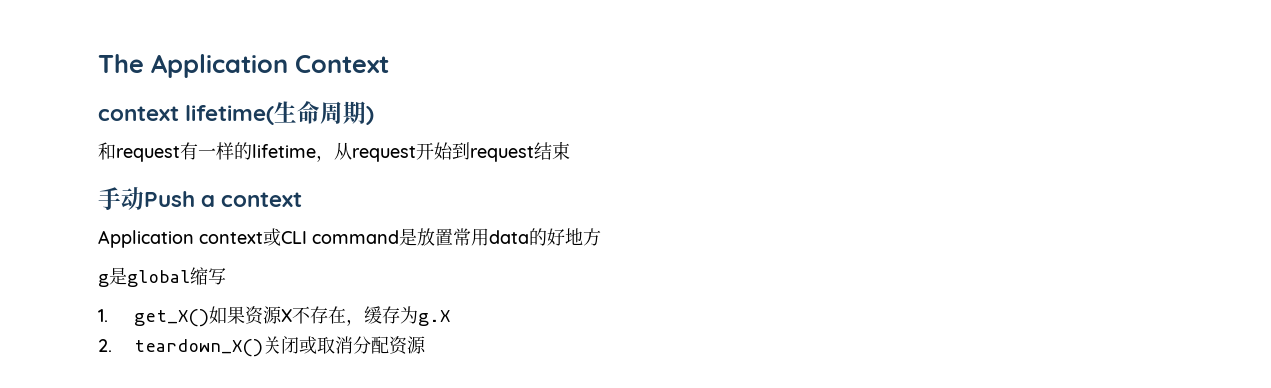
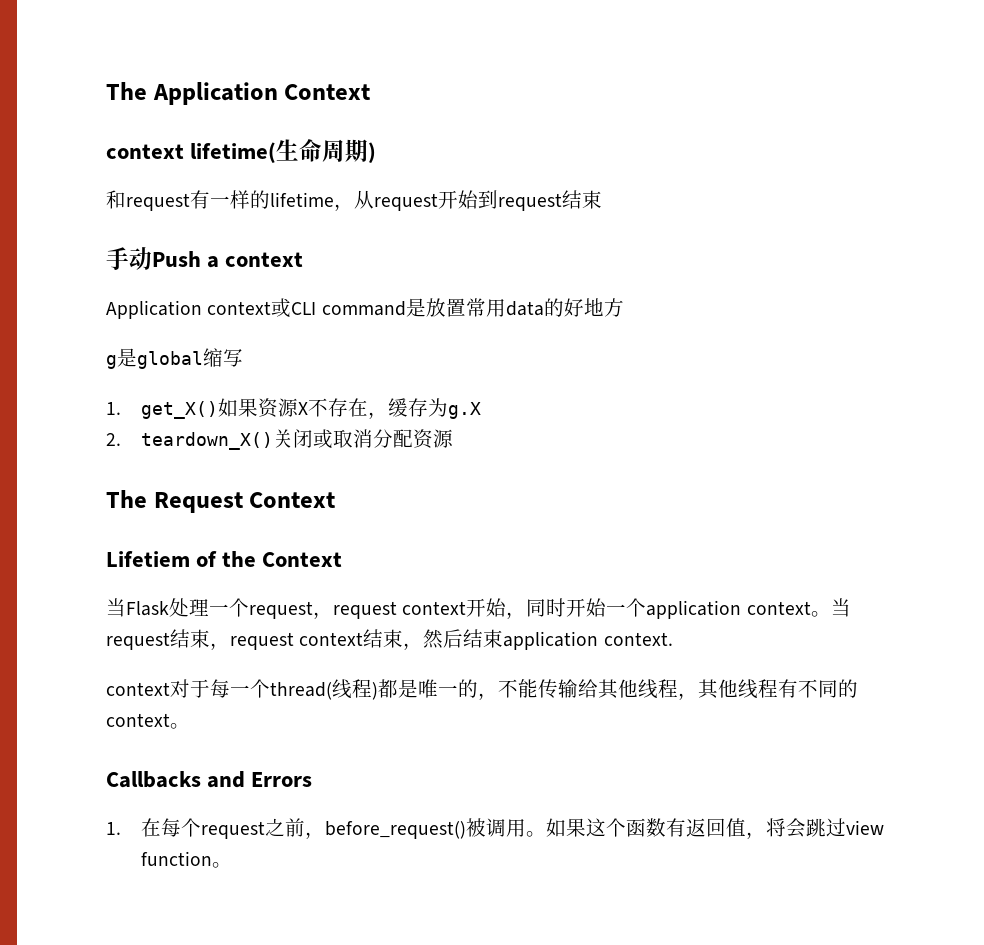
(426, 345) none -> [106,490,336,513] [106,551,343,567] [106,598,851,619] [106,629,673,650] [106,679,858,700] [106,713,190,729] [106,771,313,788] [106,818,885,839] [141,851,233,868] // The Request Context // Lifetiem of the Context // 当Flask处理一个request，request context开始，同时开始一个application context。当request结束，request context结束，然后结束application context. // context对于每一个thread(线程)都是唯一的，不能传输给其他线程，其他线程有不同的context。 // Callbacks and Errors // 1.在每个request之前，before_request()被调用。如果这个函数有返回值，将会跳过view function。

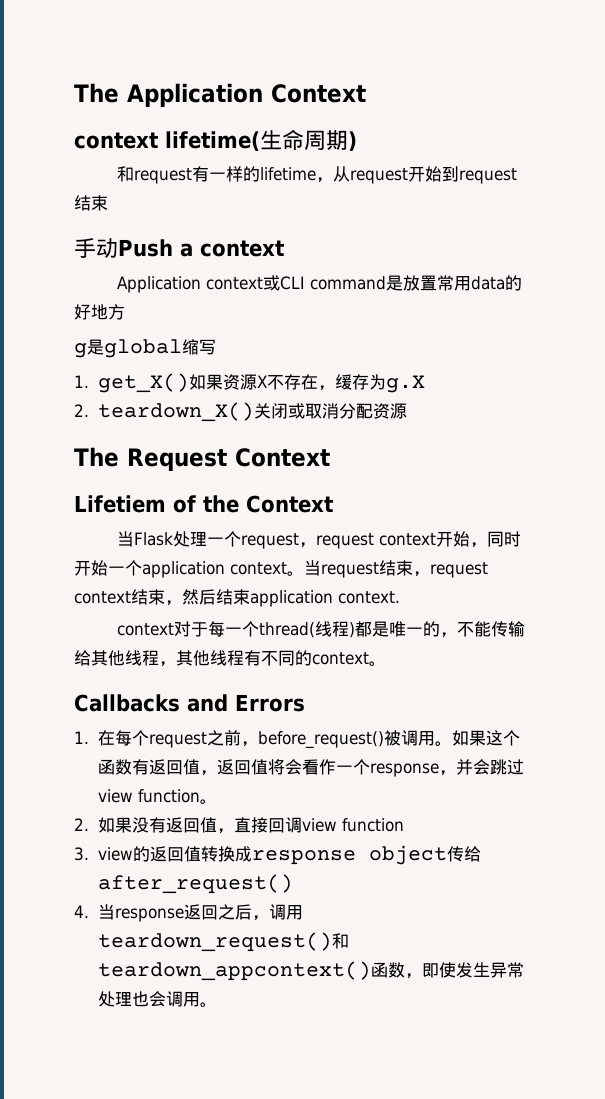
[766,818,885,838] [141,851,213,866] 将会跳过view function -> [216,759,524,777] [97,789,217,804] [74,817,404,834] [74,845,481,865] [97,874,293,894] [74,904,303,922] [97,932,349,952] [97,961,524,981] [97,991,200,1007] 返回值将会看作一个response，并会跳过view function。 // 2.如果没有返回值，直接回调view function // 3. view的返回值转换成response object传给after_request() // 4.当response返回之后，调用teardown_request()和teardown_appcontext()函数，即使发生异常处理也会调用

